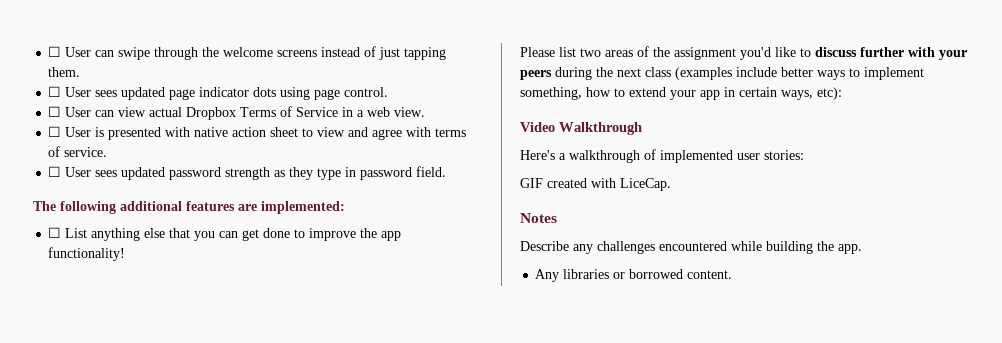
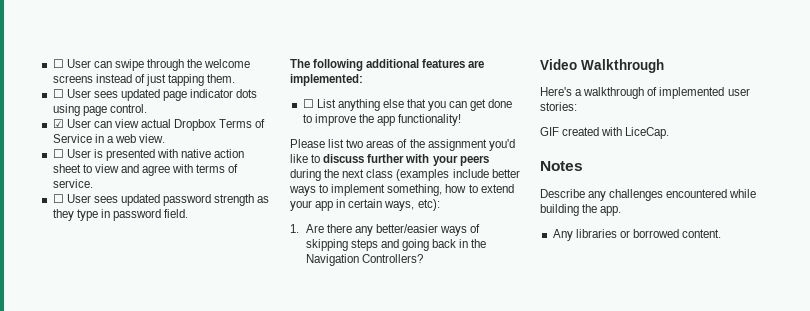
[48,106,62,117] ☐ -> [52,119,64,128] ☑
(842, 93) none -> [290,224,481,236] [305,239,487,251] [305,254,423,266] // 1. Are there any better/easier ways of skipping steps and going back in the Navigation Controllers?

